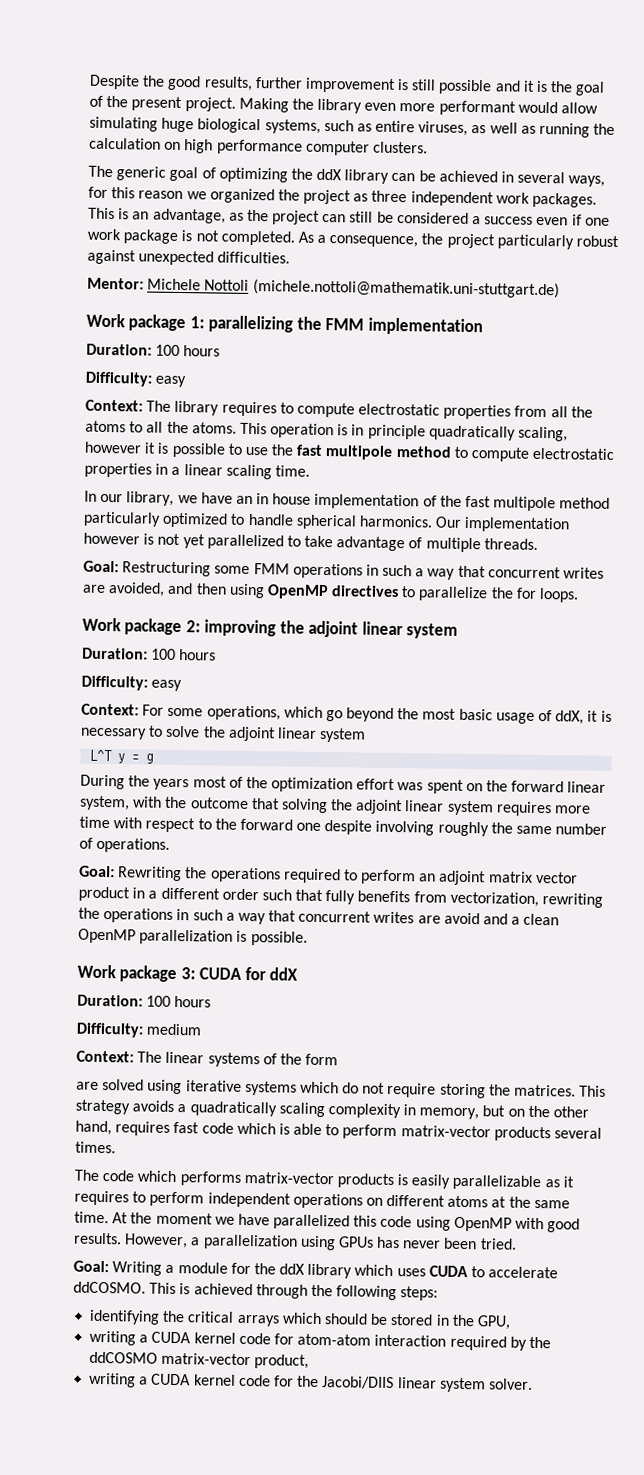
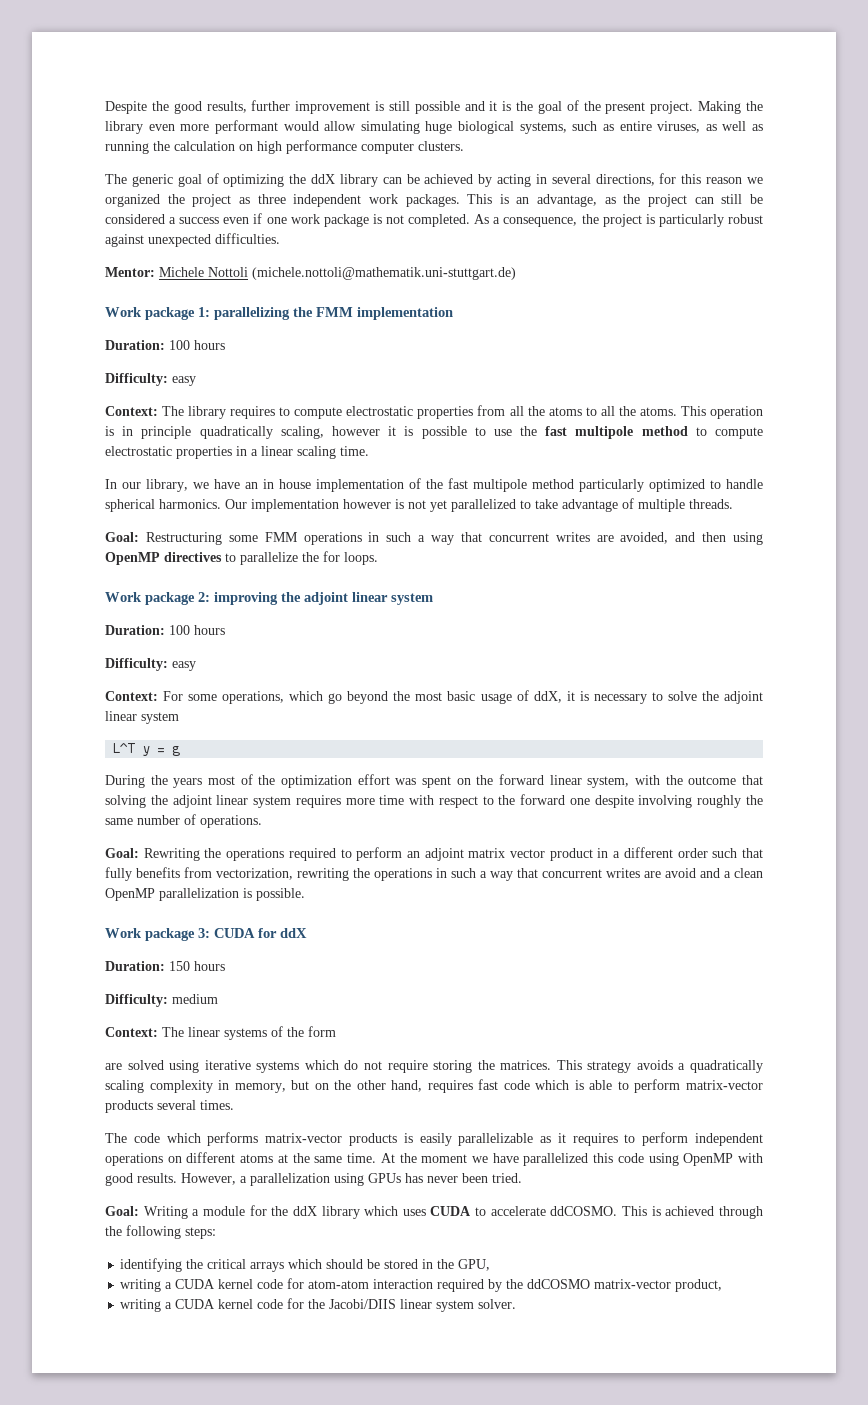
(498, 176) none -> [478,174,532,187] by acting
[568,175,606,187] ways, -> [595,174,655,186] directions,
(495, 241) none -> [645,214,655,224] is
[146,995,172,1007] 100 -> [169,961,190,971] 150

